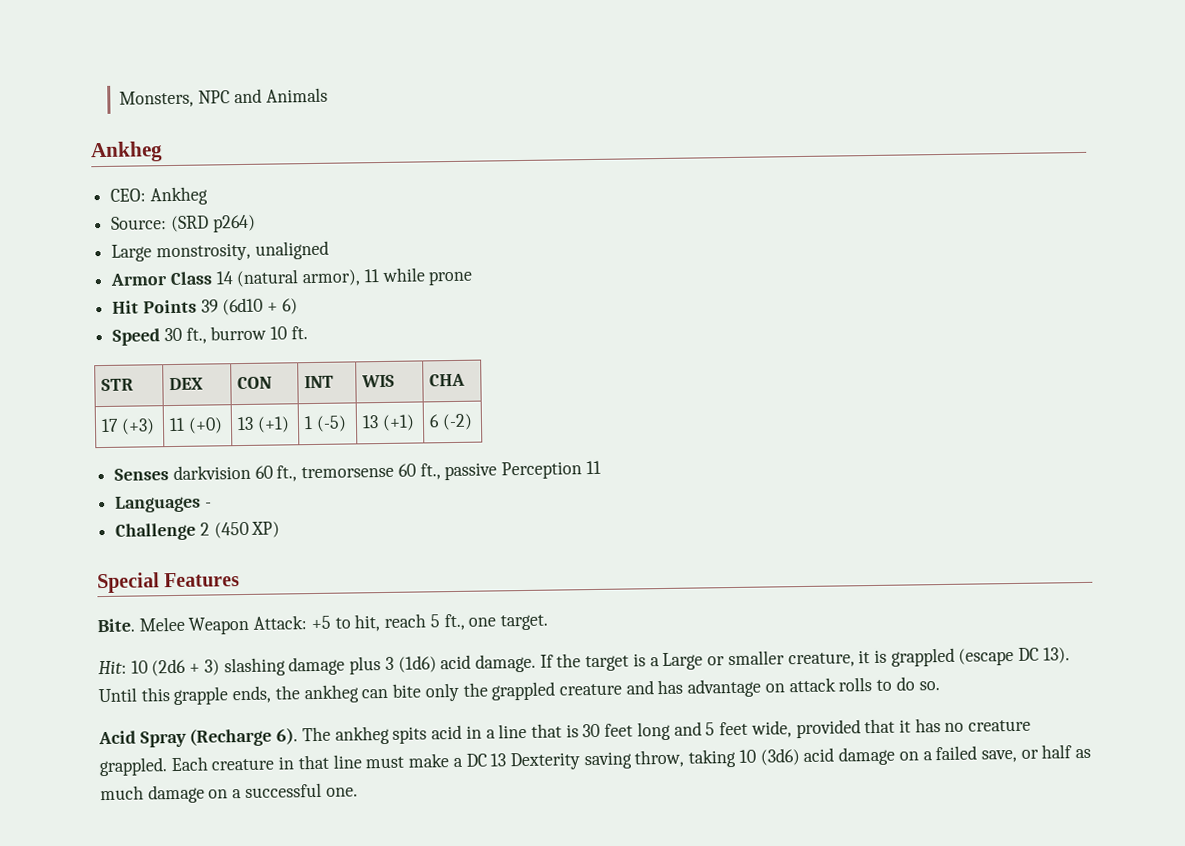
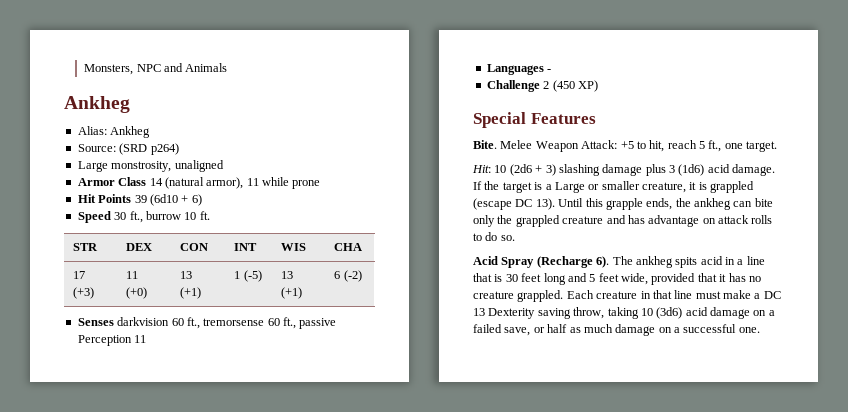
[110,188,147,202] CEO: -> [77,126,107,135] Alias:

